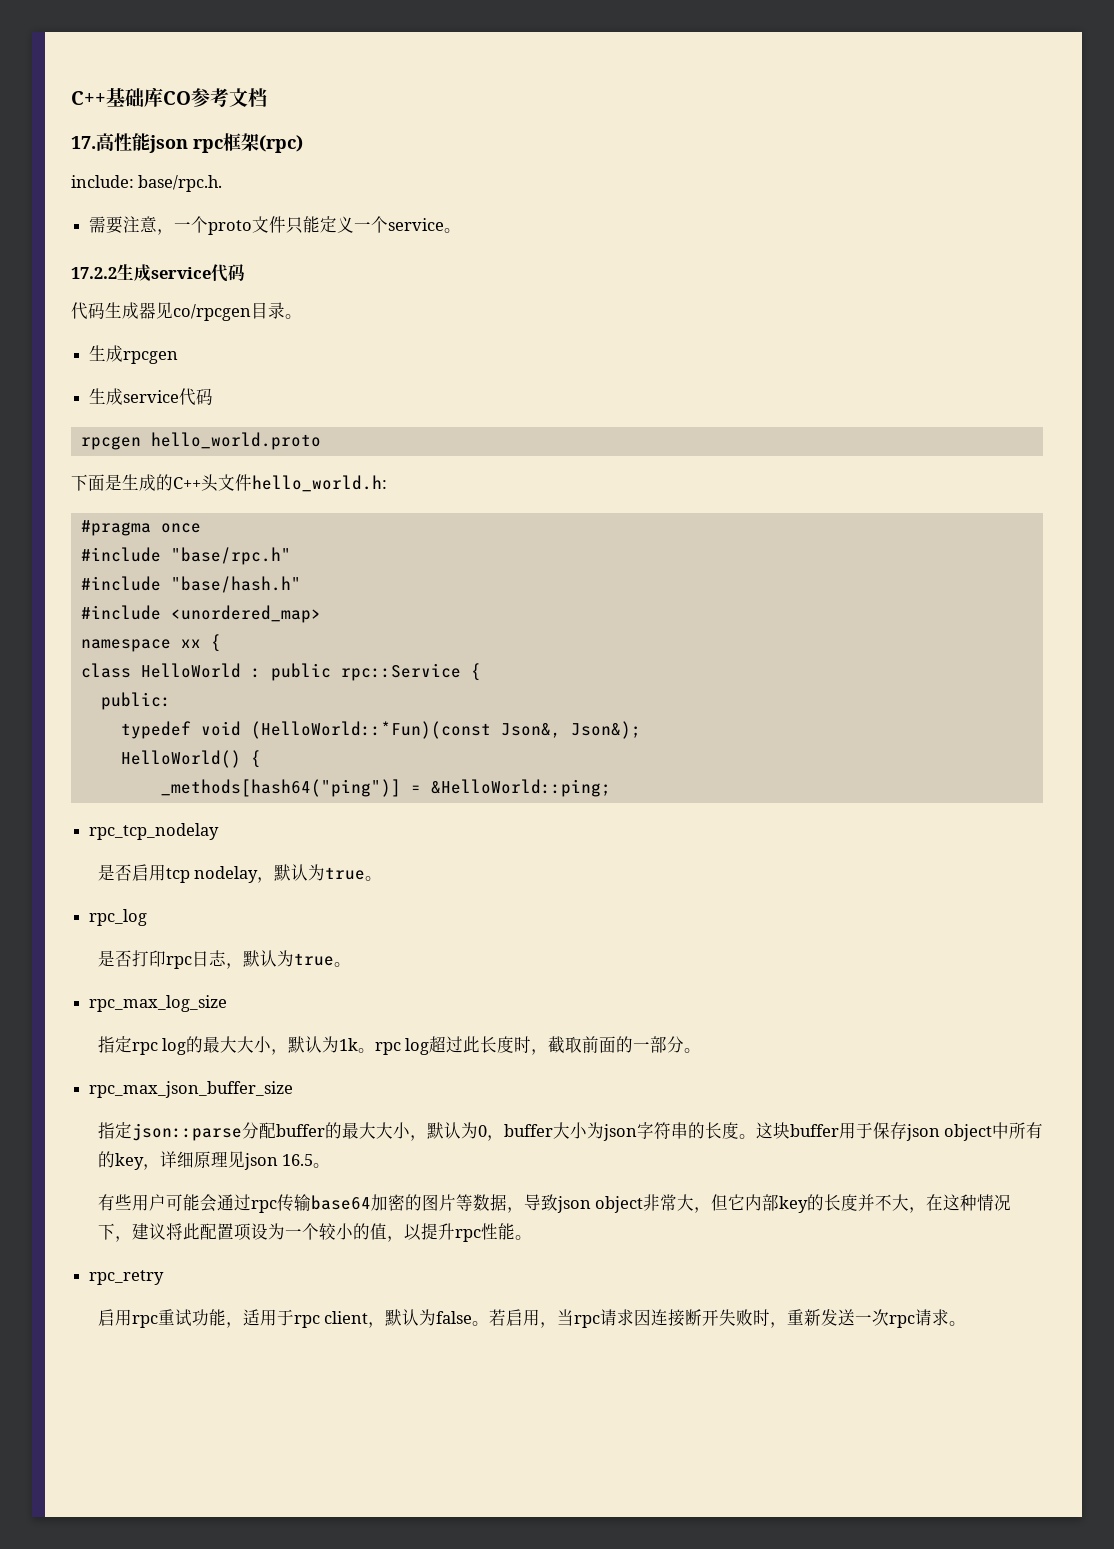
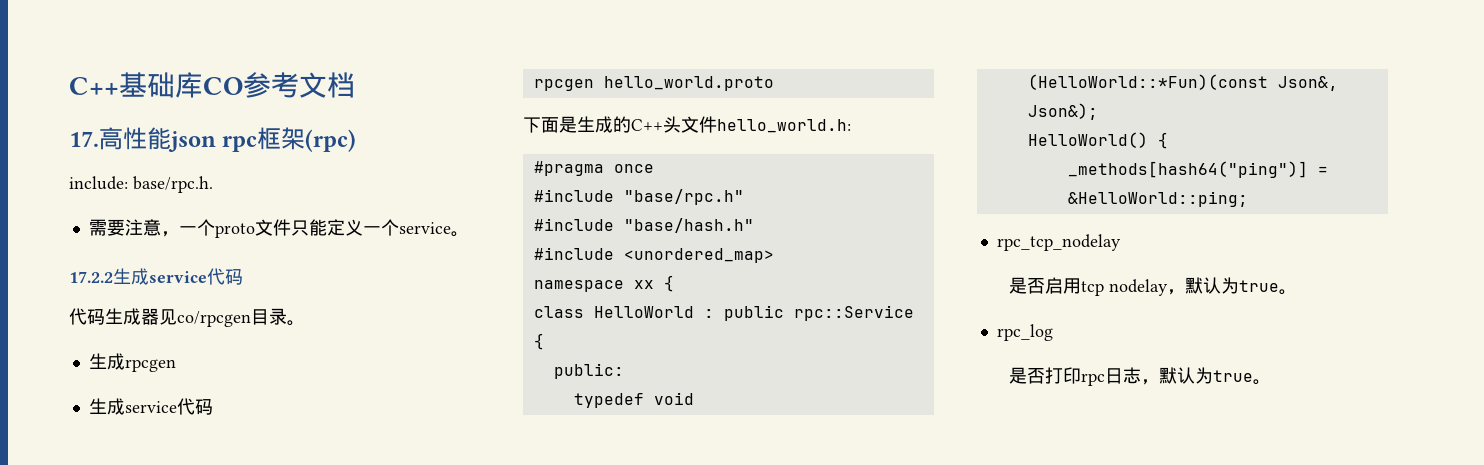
[89,995,228,1012] [97,1036,702,1055] [89,1081,294,1098] [97,1122,1043,1141] [97,1151,330,1170] [97,1194,1011,1213] [97,1223,532,1242] [89,1270,165,1285] [97,1309,966,1328] // rpc_max_log_size // 指定rpc log的最大大小，默认为1k。rpc log超过此长度时，截取前面的一部分。 // rpc_max_json_buffer_size // 指定json::parse分配buffer的最大大小，默认为0，buffer大小为json字符串的长度。这块buffer用于保存json object中所有的key，详细原理见json 16.5。 // 有些用户可能会通过rpc传输base64加密的图片等数据，导致json object非常大，但它内部key的长度并不大，在这种情况下，建议将此配置项设为一个较小的值，以提升rpc性能。 // rpc_retry // 启用rpc重试功能，适用于rpc client，默认为false。若启用，当rpc请求因连接断开失败时，重新发送一次rpc请求。 -> (1271, 382) none

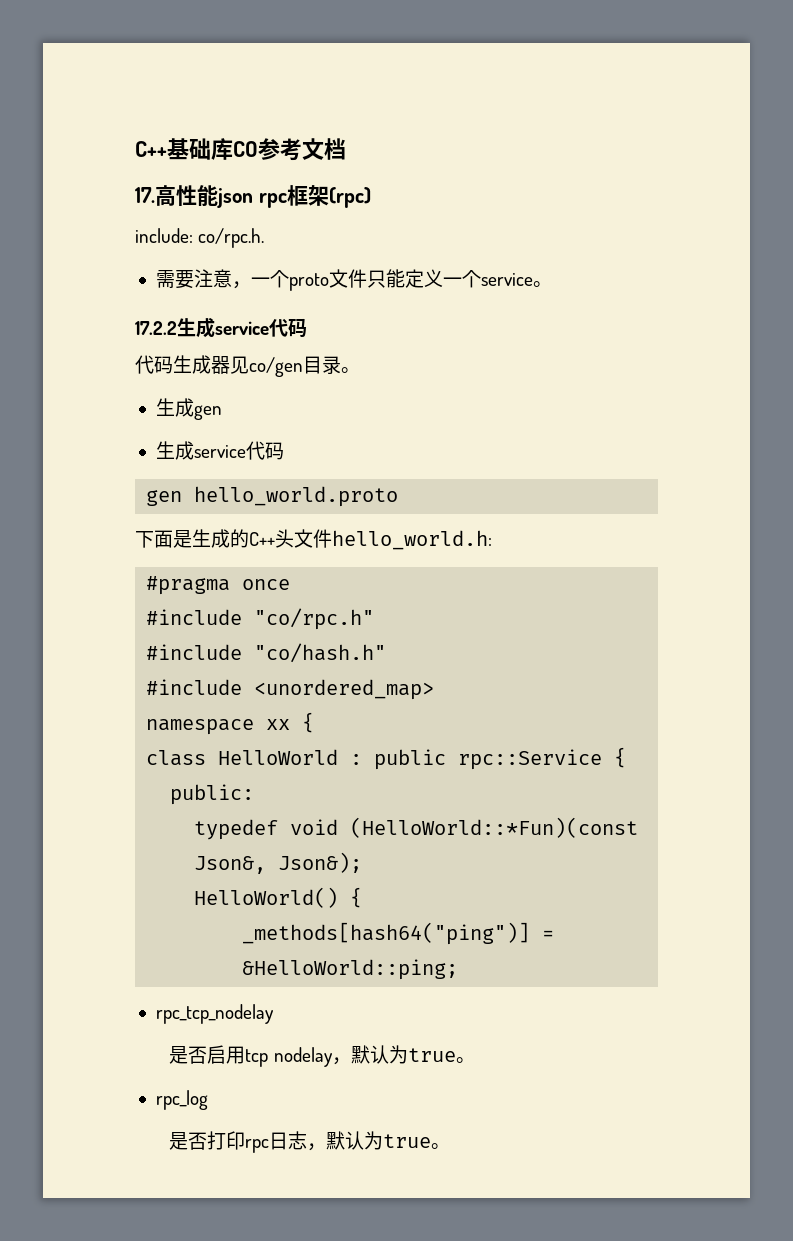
[133,176,213,193] base/rpc.h. -> [198,228,265,248] co/rpc.h.
[177,311,251,327] co/rpcgen -> [249,357,303,377] co/gen
[124,359,176,372] [88,398,213,415] [533,79,594,91] rpcgen // 生成service代码 // rpcgen -> [193,405,222,420] [155,441,284,460] [146,490,183,506] gen // 生成service代码 // gen
[623,189,744,205] [533,218,754,233] "base/rpc.h" // #include "base/hash.h" -> [254,608,375,630] [146,643,387,663] "co/rpc.h" // #include "co/hash.h"

